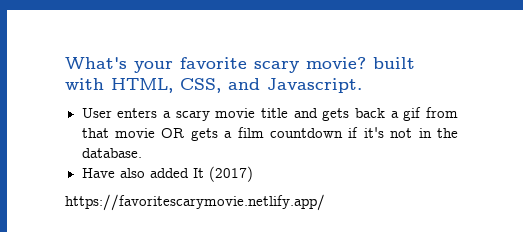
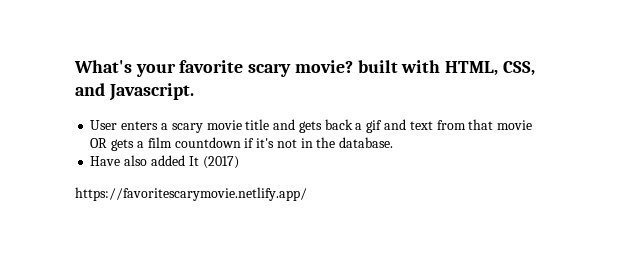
(422, 114) none -> [383,119,433,130] and text

